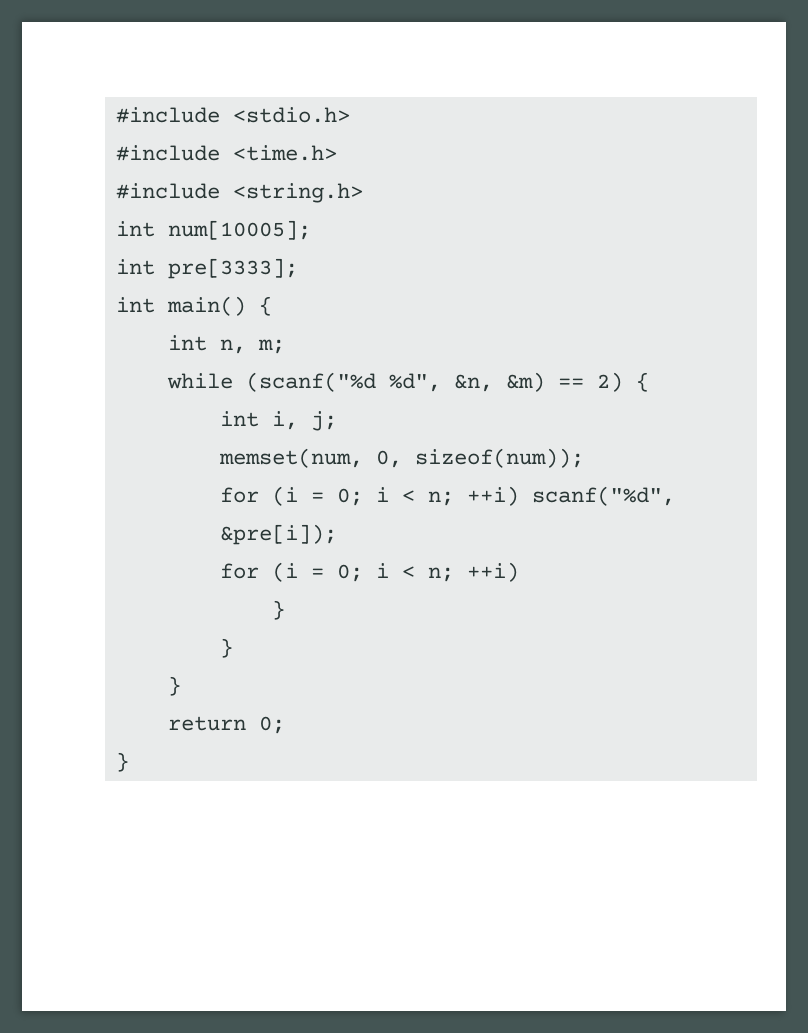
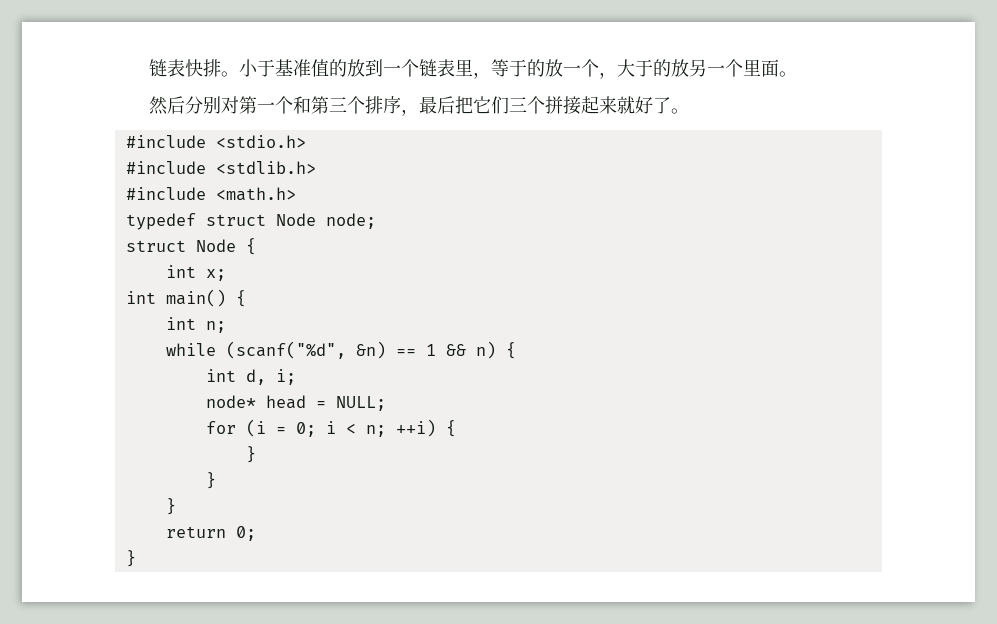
(116, 115) none -> [148,59,797,79] [148,96,689,116] 链表快排。小于基准值的放到一个链表里，等于的放一个，大于的放另一个里面。 // 然后分别对第一个和第三个排序，最后把它们三个拼接起来就好了。 //
[233,145,338,161] [116,183,364,203] [116,220,312,240] [116,258,299,279] <time.h> // #include <string.h> // int num[10005]; // int pre[3333]; -> [215,161,316,174] [125,187,296,201] [125,213,376,230] [125,238,256,255] [165,265,226,281] <stdlib.h> // #include <math.h> // typedef struct Node node; // struct Node { // int x;
[220,339,286,354] n, m; -> [205,321,226,333] n;
[246,372,650,392] [220,411,338,431] [219,448,585,468] [220,486,676,506] [220,524,338,545] [220,562,520,582] (scanf("%d %d", &n, &m) == 2) { // int i, j; // memset(num, 0, sizeof(num)); // for (i = 0; i < n; ++i) scanf("%d", &pre[i]); // for (i = 0; i < n; ++i) -> [225,341,516,359] [205,369,296,385] [205,395,386,411] [205,419,456,437] (scanf("%d", &n) == 1 && n) { // int d, i; // node* head = NULL; // for (i = 0; i < n; ++i) {

